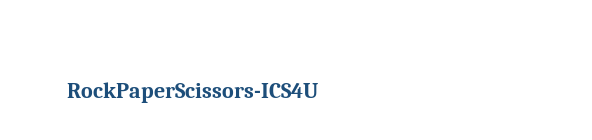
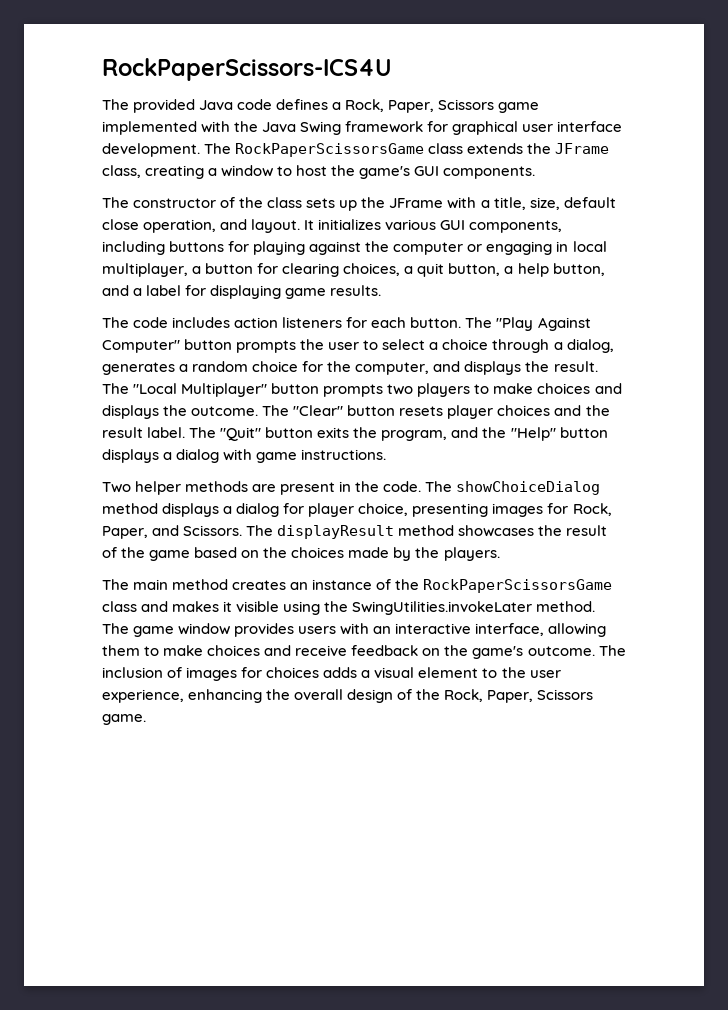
(318, 92) none -> [102,99,540,113] [102,121,623,135] [102,143,610,157] [102,165,536,179] [102,197,616,211] [102,219,563,233] [102,241,607,255] [102,263,605,277] [102,285,382,299] [102,317,591,331] [102,339,614,353] [102,361,598,375] [102,383,622,397] [102,405,610,419] [102,427,608,441] [102,449,387,463] [102,481,601,495] [102,503,612,517] [102,525,608,539] [102,547,500,561] [102,579,613,593] [102,601,596,615] [102,623,607,637] [102,645,626,659] [102,667,561,681] [102,689,594,703] [102,714,146,725] // The provided Java code defines a Rock, Paper, Scissors game implemented with the Java Swing framework for graphical user interface development. The RockPaperScissorsGame class extends the JFrame class, creating a window to host the game's GUI components. // The constructor of the class sets up the JFrame with a title, size, default close operation, and layout. It initializes various GUI components, including buttons for playing against the computer or engaging in local multiplayer, a button for clearing choices, a quit button, a help button, and a label for displaying game results. // The code includes action listeners for each button. The "Play Against Computer" button prompts the user to select a choice through a dialog, generates a random choice for the computer, and displays the result. The "Local Multiplayer" button prompts two players to make choices and displays the outcome. The "Clear" button resets player choices and the result label. The "Quit" button exits the program, and the "Help" button displays a dialog with game instructions. // Two helper methods are present in the code. The showChoiceDialog method displays a dialog for player choice, presenting images for Rock, Paper, and Scissors. The displayResult method showcases the result of the game based on the choices made by the players. // The main method creates an instance of the RockPaperScissorsGame class and makes it visible using the SwingUtilities.invokeLater method. The game window provides users with an interactive interface, allowing them to make choices and receive feedback on the game's outcome. The inclusion of images for choices adds a visual element to the user experience, enhancing the overall design of the Rock, Paper, Scissors game.

